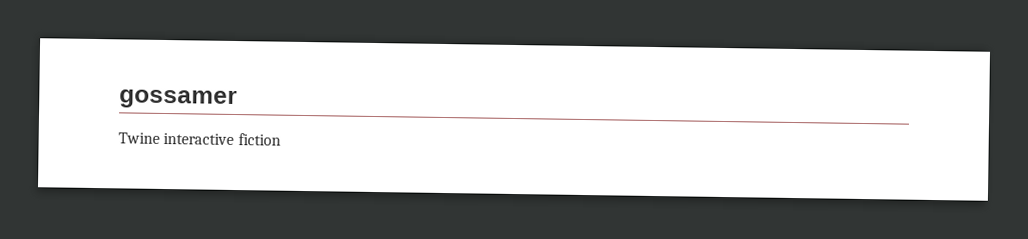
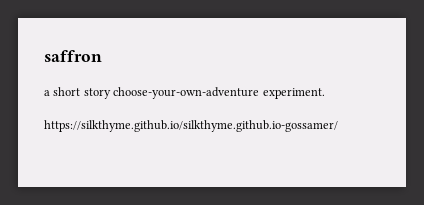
[119,89,238,110] [118,132,281,146] gossamer // Twine interactive fiction -> [44,50,102,62] [44,87,325,99] [44,120,338,132] saffron // a short story choose-your-own-adventure experiment. // https://silkthyme.github.io/silkthyme.github.io-gossamer/

